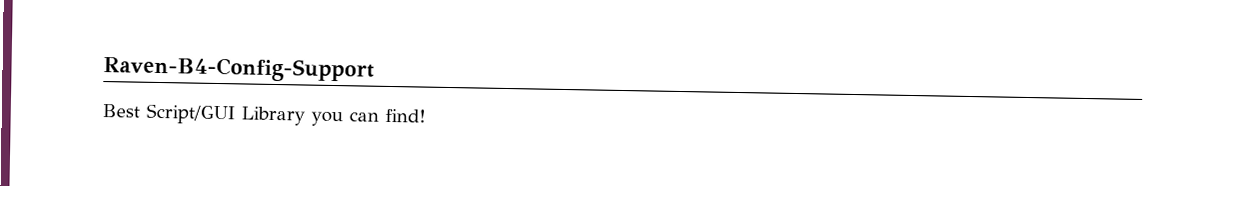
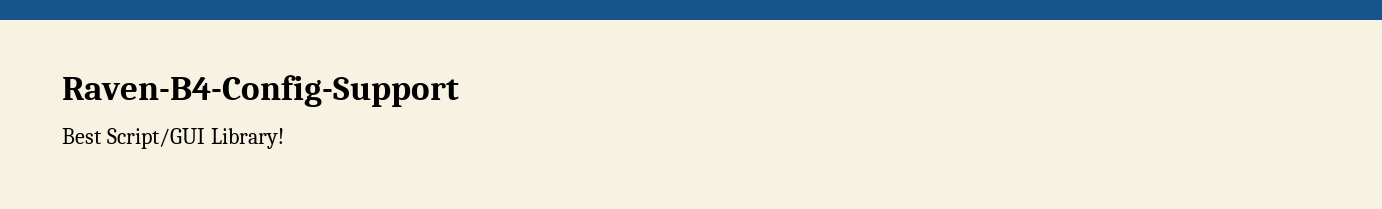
[241,106,426,127] Library you can find! -> [210,128,284,149] Library!

